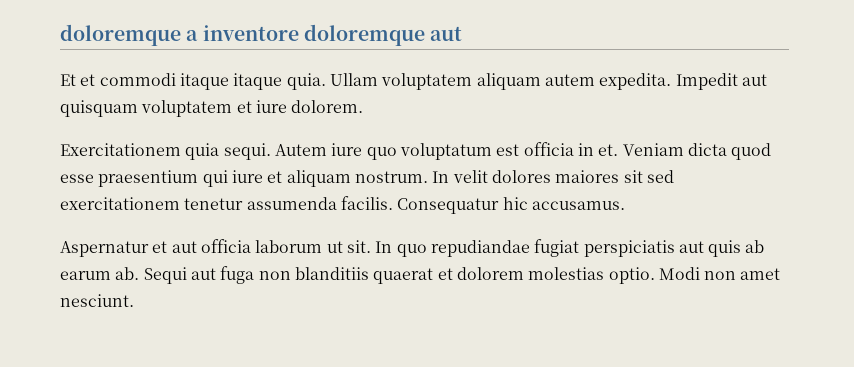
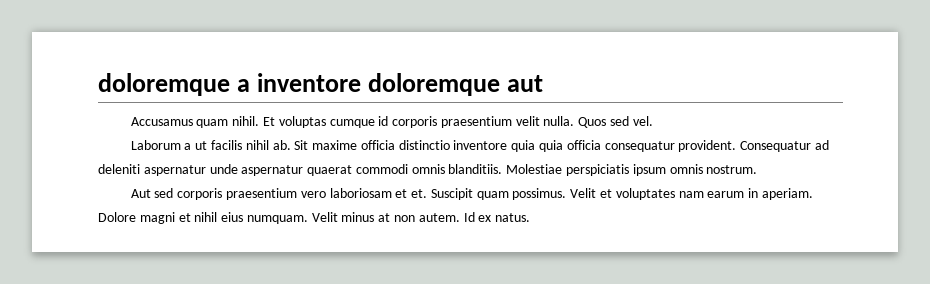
[60,73,767,90] [60,100,364,117] [60,142,772,160] [60,170,674,187] [60,196,625,214] [60,239,765,257] [60,266,781,284] [60,294,134,307] Et et commodi itaque itaque quia. Ullam voluptatem aliquam autem expedita. Impedit aut quisquam voluptatem et iure dolorem. // Exercitationem quia sequi. Autem iure quo voluptatum est officia in et. Veniam dicta quod esse praesentium qui iure et aliquam nostrum. In velit dolores maiores sit sed exercitationem tenetur assumenda facilis. Consequatur hic accusamus. // Aspernatur et aut officia laborum ut sit. In quo repudiandae fugiat perspiciatis aut quis ab earum ab. Sequi aut fuga non blanditiis quaerat et dolorem molestias optio. Modi non amet nesciunt. -> [130,116,653,128] [130,140,829,152] [98,164,758,176] [130,188,813,200] [98,212,531,224] Accusamus quam nihil. Et voluptas cumque id corporis praesentium velit nulla. Quos sed vel. // Laborum a ut facilis nihil ab. Sit maxime officia distinctio inventore quia quia officia consequatur provident. Consequatur ad deleniti aspernatur unde aspernatur quaerat commodi omnis blanditiis. Molestiae perspiciatis ipsum omnis nostrum. // Aut sed corporis praesentium vero laboriosam et et. Suscipit quam possimus. Velit et voluptates nam earum in aperiam. Dolore magni et nihil eius numquam. Velit minus at non autem. Id ex natus.

